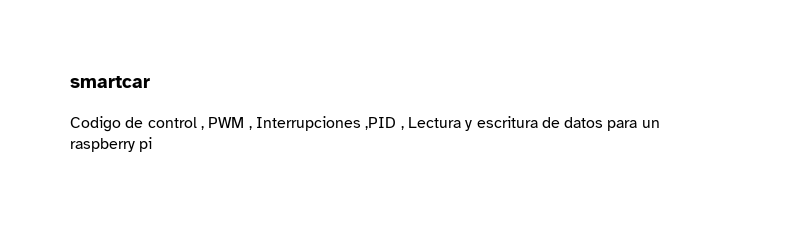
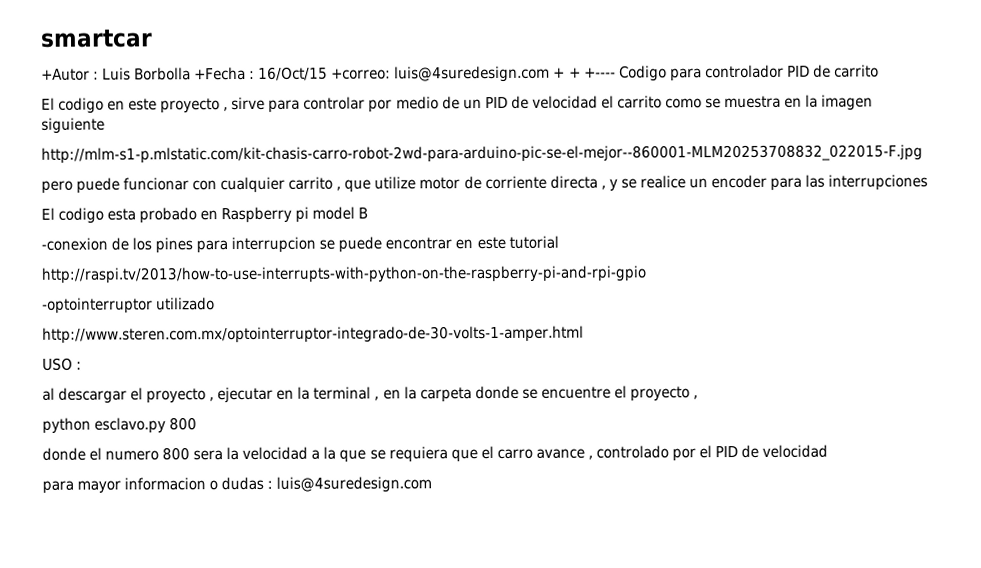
[70,116,660,132] [70,137,153,152] Codigo de control , PWM , Interrupciones ,PID , Lectura y escritura de datos para un raspberry pi -> [41,64,879,83] [41,94,874,114] [41,117,105,134] [41,144,923,164] [41,174,929,194] [41,206,369,224] [41,235,559,254] [41,265,646,284] [42,297,216,314] [42,325,584,344] [42,357,83,371] [42,385,698,404] [42,417,198,434] [42,444,829,463] [42,476,433,494] +Autor : Luis Borbolla +Fecha : 16/Oct/15 +correo: luis@4suredesign.com + + +---- Codigo para controlador PID de carrito // El codigo en este proyecto , sirve para controlar por medio de un PID de velocidad el carrito como se muestra en la imagen siguiente // http://mlm-s1-p.mlstatic.com/kit-chasis-carro-robot-2wd-para-arduino-pic-se-el-mejor--860001-MLM20253708832_022015-F.jpg // pero puede funcionar con cualquier carrito , que utilize motor de corriente directa , y se realice un encoder para las interrupciones // El codigo esta probado en Raspberry pi model B // -conexion de los pines para interrupcion se puede encontrar en este tutorial // http://raspi.tv/2013/how-to-use-interrupts-with-python-on-the-raspberry-pi-and-rpi-gpio // -optointerruptor utilizado // http://www.steren.com.mx/optointerruptor-integrado-de-30-volts-1-amper.html // USO : // al descargar el proyecto , ejecutar en la terminal , en la carpeta donde se encuentre el proyecto , // python esclavo.py 800 // donde el numero 800 sera la velocidad a la que se requiera que el carro avance , controlado por el PID de velocidad // para mayor informacion o dudas : luis@4suredesign.com

